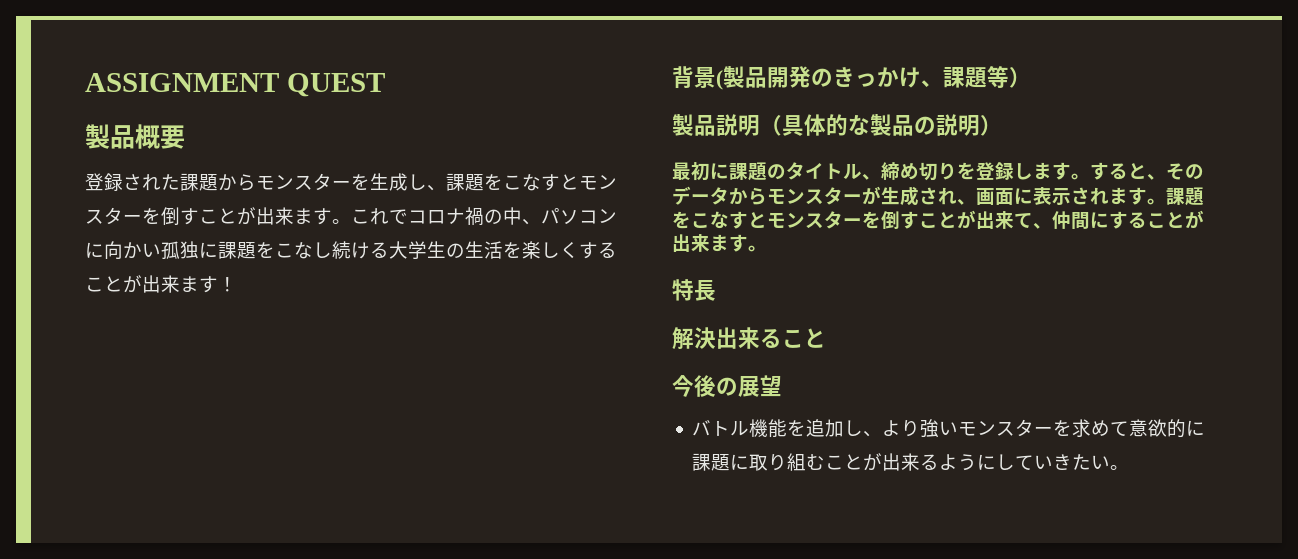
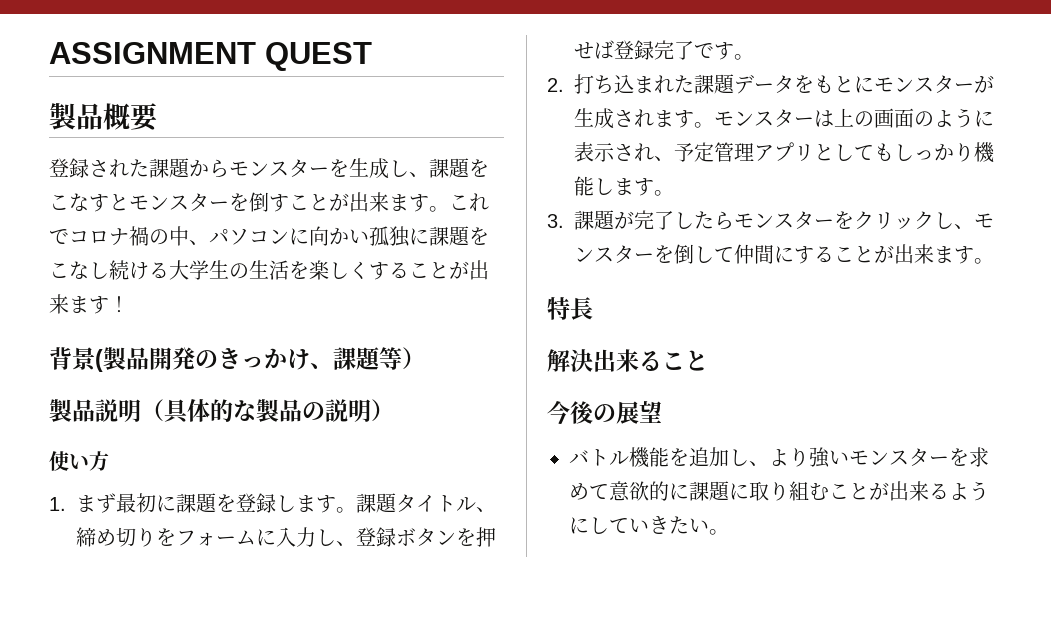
[672,162,786,181] 最初に課題の -> [49,451,109,471] [49,493,397,513] 使い方 // 1.まず最初に課題を登録します。課題
[976,162,1204,180] [672,186,767,205] 登録します。すると、そのデータから -> [176,527,496,547] [574,40,754,60] [547,74,874,94] フォームに入力し、登録ボタンを押せば登録完了です。 // 2.打ち込まれた課題データをもとに
[957,187,1204,206] [672,210,1052,229] 、画面に表示されます。課題をこなすとモンスターを倒すことが出来て、 -> [654,108,994,128] [574,142,995,163] [574,176,674,196] [547,210,994,230] [574,244,734,264] ます。モンスターは上の画面のように表示され、予定管理アプリとしてもしっかり機能します。 // 3.課題が完了したらモンスターをクリックし、モンスターを倒して

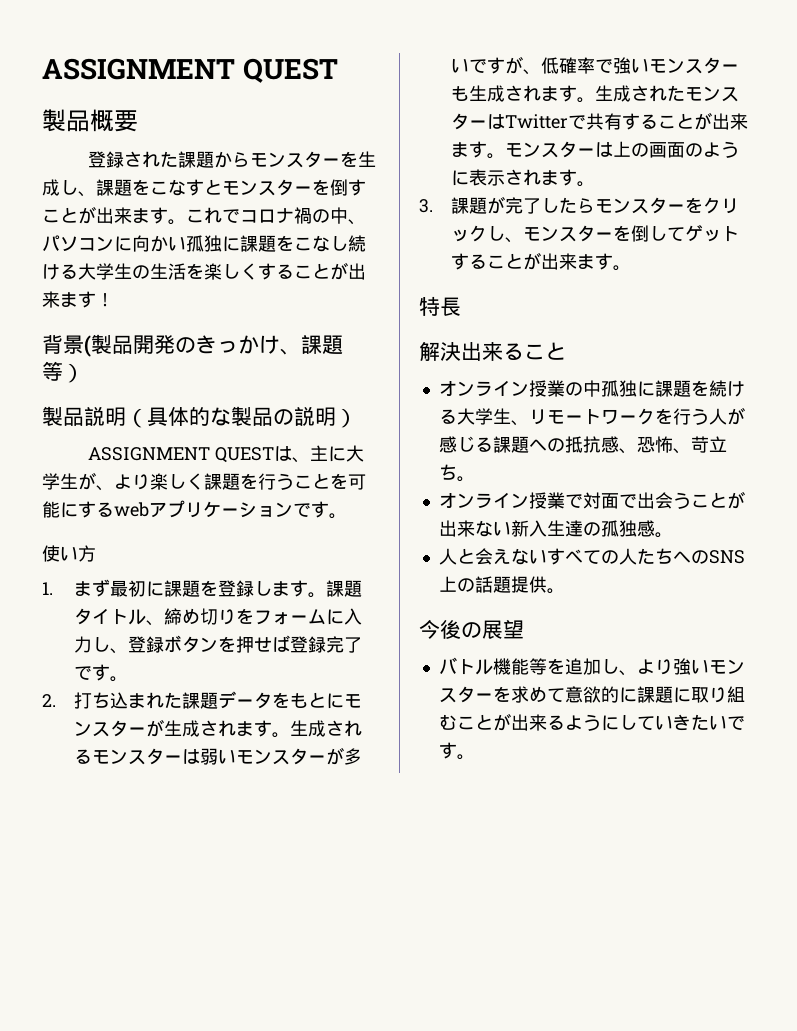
(394, 410) none -> [87,445,364,463] [42,472,366,491] [42,500,347,519] // ASSIGNMENT QUESTは、主に大学生が、より楽しく課題を行うことを可能にするwebアプリケーションです。
(714, 125) none -> [290,720,363,737] [74,747,363,765] [451,56,740,75] [451,85,740,103] [451,112,749,130] [451,141,506,159] 生成されるモンスターは弱いモンスターが多いですが、低確率で強いモンスターも生成されます。生成されたモンスターはTwitterで共有することが出来ます。
[654,142,995,163] [574,176,614,196] 、予定管理アプリとしてもしっかり機能し -> (542, 177) none
[734,244,794,264] 仲間に -> [685,225,740,242] ゲット
(708, 360) none -> [438,380,745,397] [438,407,745,426] [438,436,727,454] [438,464,475,482] [438,491,745,509] [438,520,673,538] [438,548,745,565] [438,576,565,594] // オンライン授業の中孤独に課題を続ける大学生、リモートワークを行う人が感じる課題への抵抗感、恐怖、苛立ち。 // オンライン授業で対面で出会うことが出来ない新入生達の孤独感。 // 人と会えないすべての人たちへのSNS上の話題提供。
(669, 457) none -> [528,658,547,675] 等
(709, 525) none -> [726,716,745,730] [438,742,457,759] です

